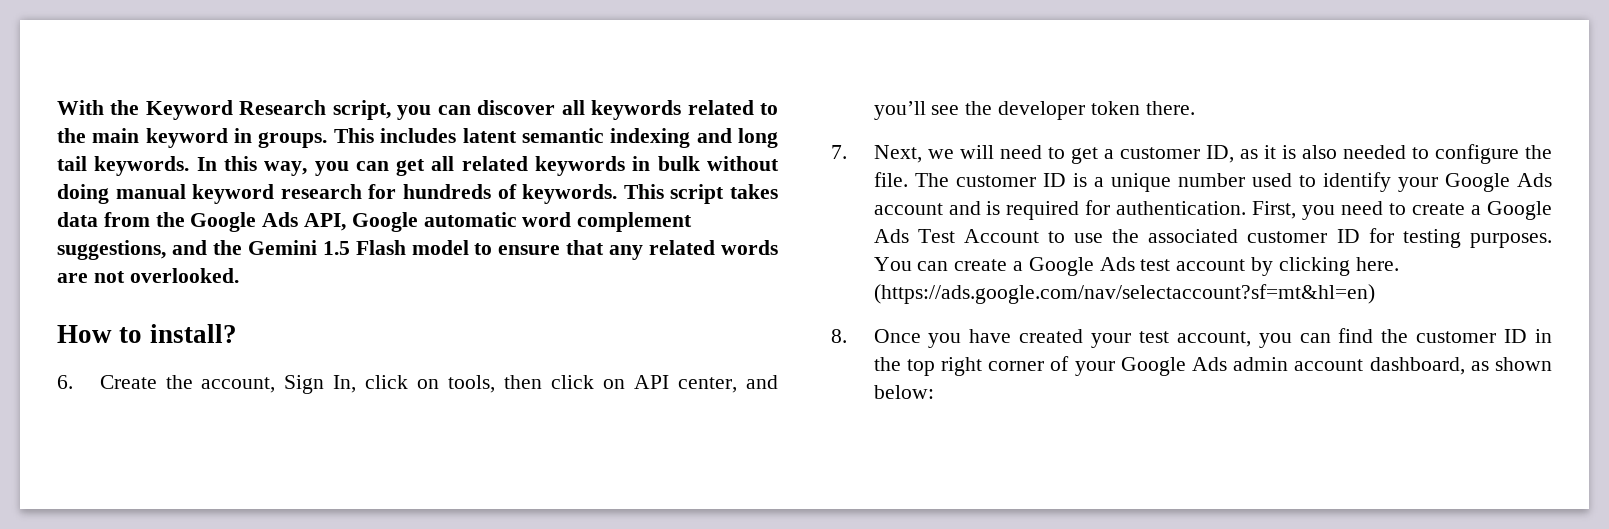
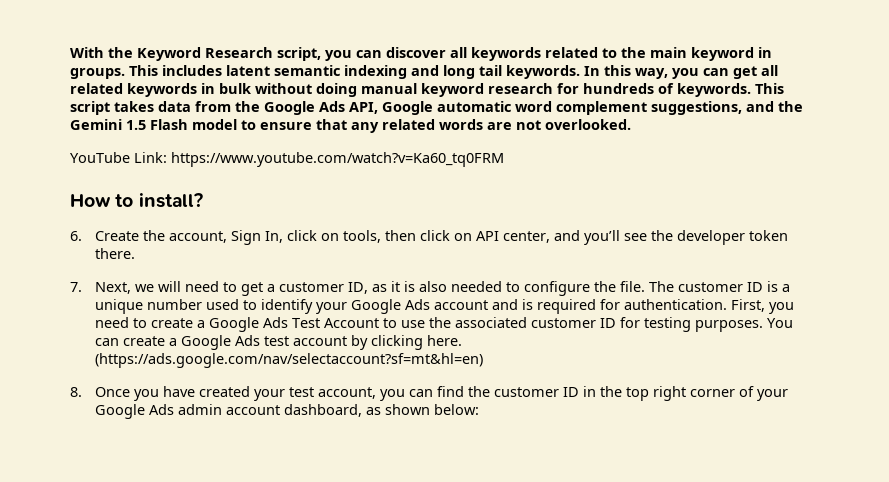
(239, 275) none -> [70,152,504,167] // YouTube Link: https://www.youtube.com/watch?v=Ka60_tq0FRM

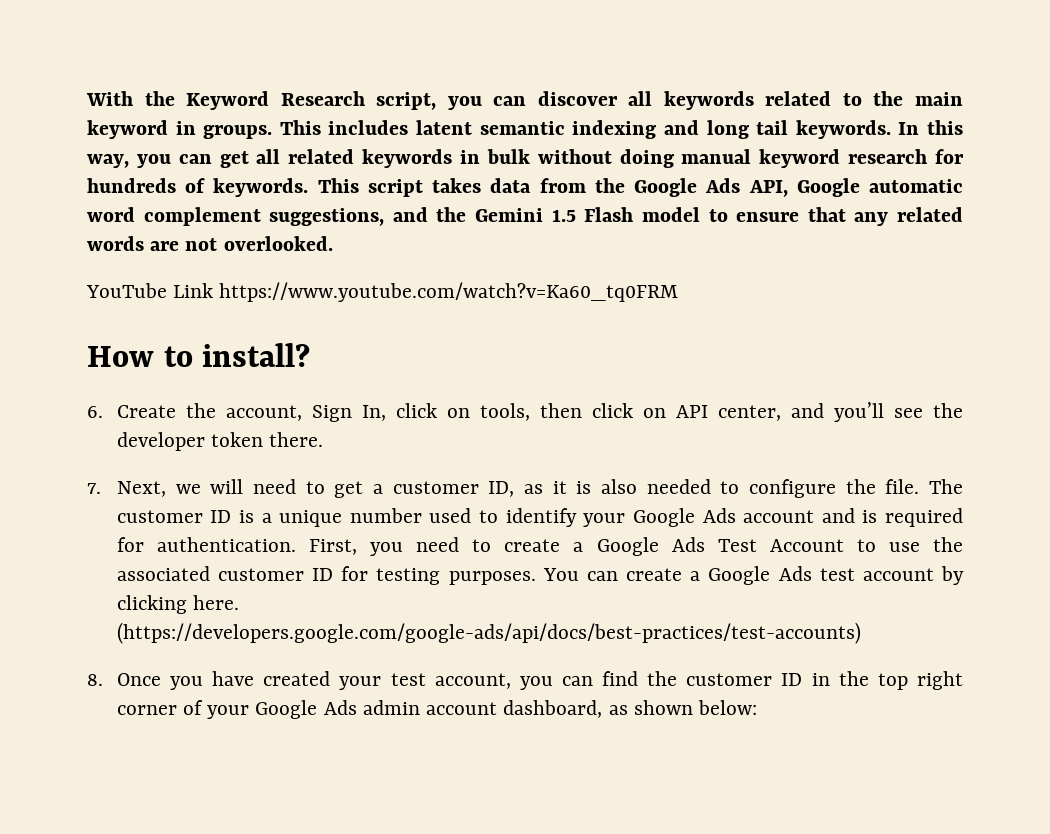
[134,152,167,163] Link: -> [173,283,214,298] Link
[94,353,483,368] (https://ads.google.com/nav/selectaccount?sf=mt&hl=en) -> [116,622,861,644] (https://developers.google.com/google-ads/api/docs/best-practices/test-accounts)

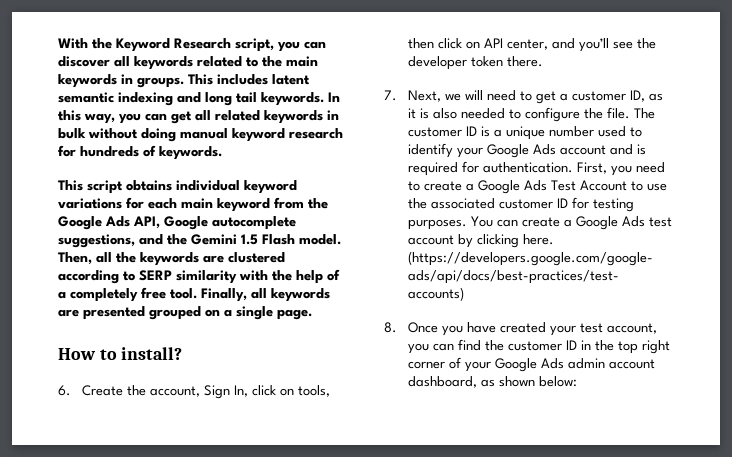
[87,120,168,139] keyword -> [58,74,117,88] keywords
(309, 187) none -> (222, 153) //
[432,178,532,193] takes data -> [126,180,297,194] [58,197,270,212] obtains individual keyword variations for each main keyword
[869,179,964,193] [87,207,261,226] automatic word complement -> [212,216,296,230] autocomplete
[641,207,964,226] [87,236,333,251] [86,282,679,302] model to ensure that any related words are not overlooked. // YouTube Link https://www.youtube.com/watch?v=Ka60_tq0FRM -> [299,234,341,245] [58,252,285,266] [58,269,340,284] [58,287,330,302] [58,306,312,320] model. Then, all the keywords are clustered according to SERP similarity with the help of a completely free tool. Finally, all keywords are presented grouped on a single page.

